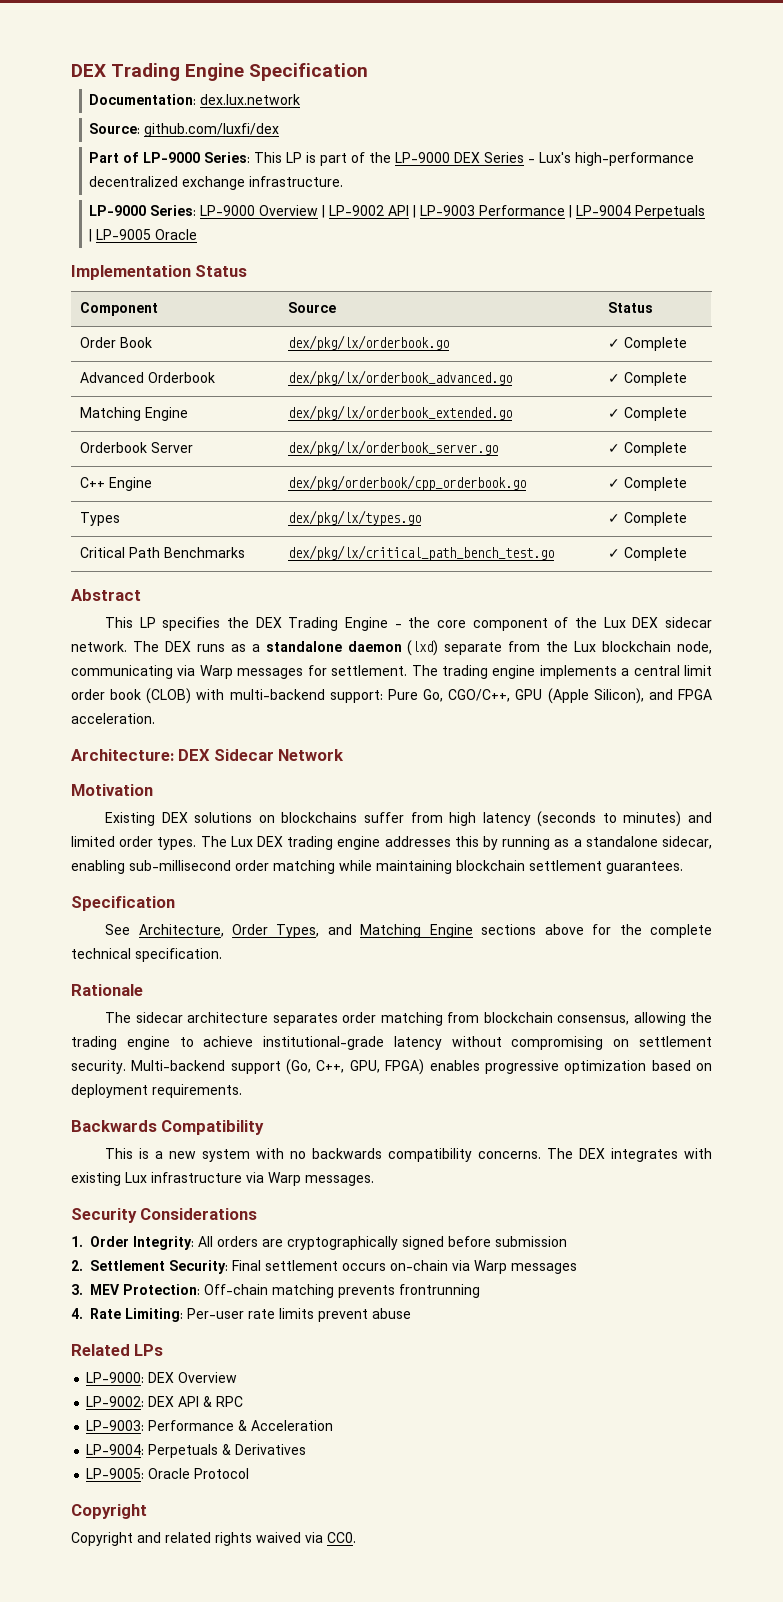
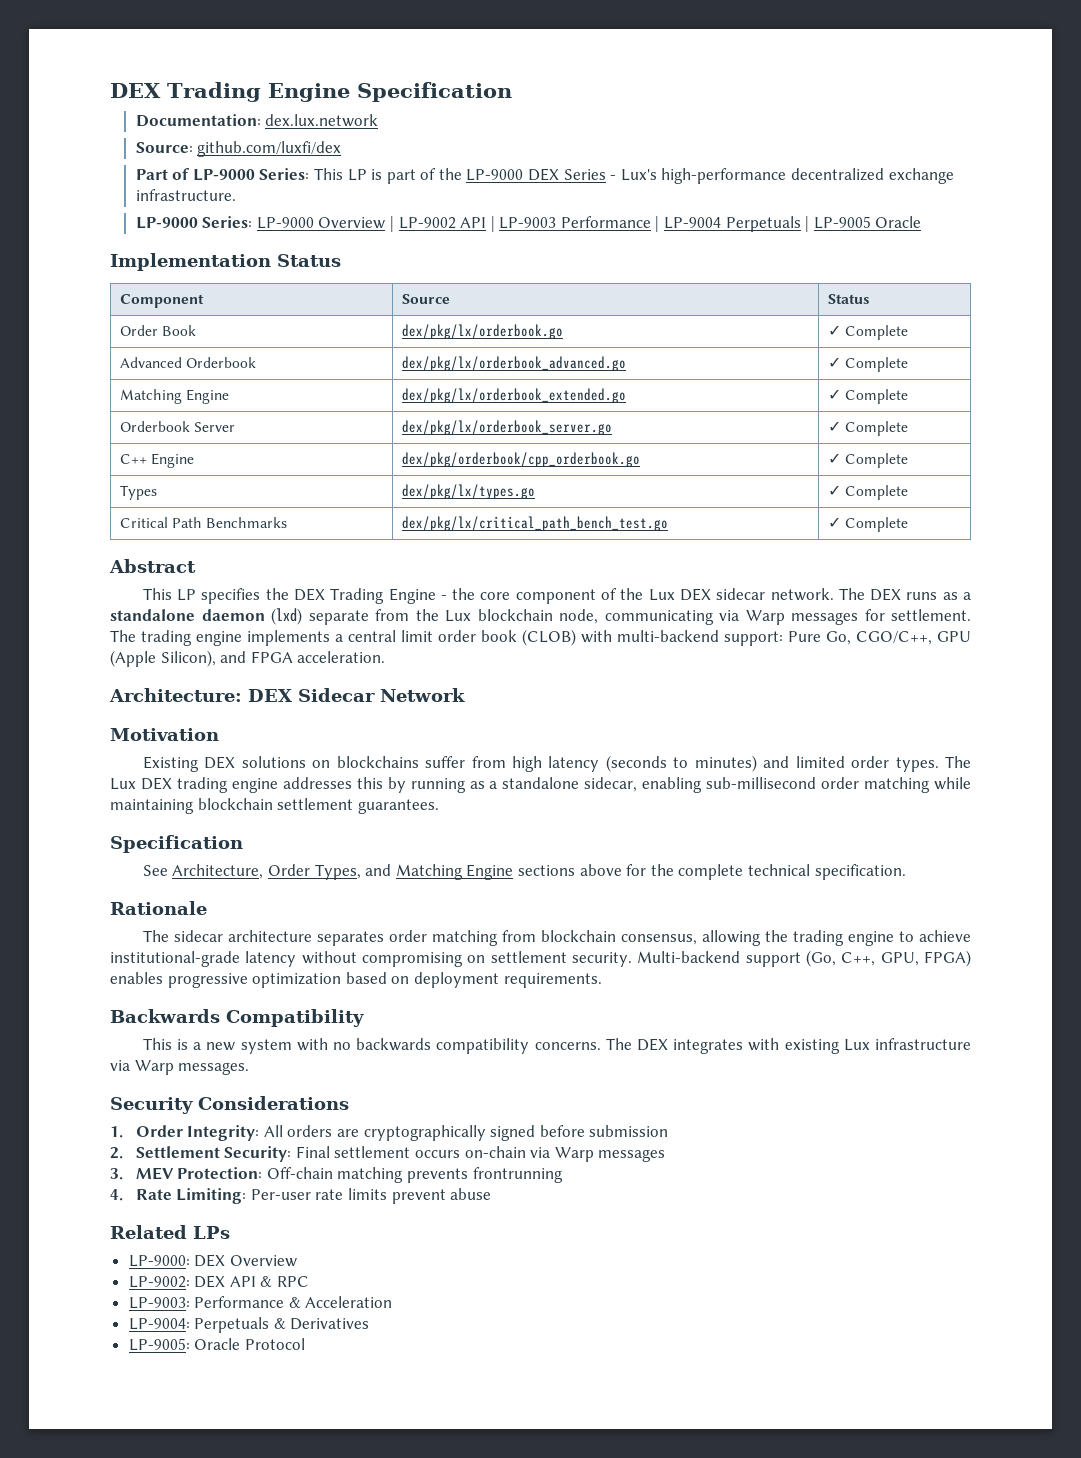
[71,1504,147,1519] [71,1532,356,1546] // Copyright // Copyright and related rights waived via CC0. -> (305, 1344) none

